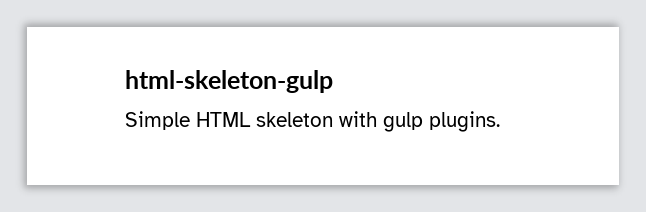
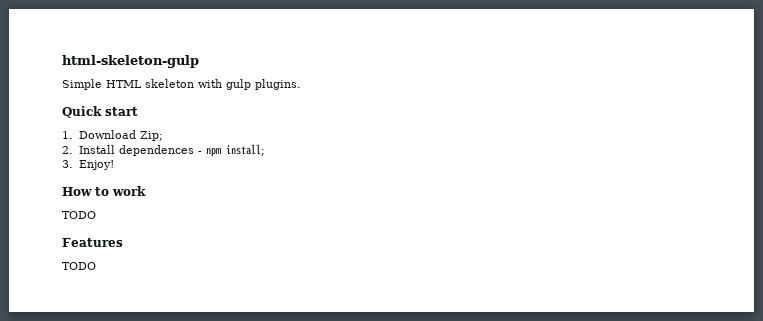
(500, 121) none -> [62,106,138,118] [62,130,163,141] [62,144,265,157] [62,160,114,170] [62,186,146,196] [62,211,96,219] [62,238,123,247] [62,262,96,270] // Quick start // 1. Download Zip; // 2. Install dependences - npm install; // 3. Enjoy! // How to work // TODO // Features // TODO

